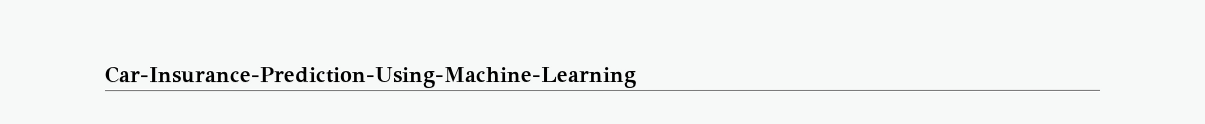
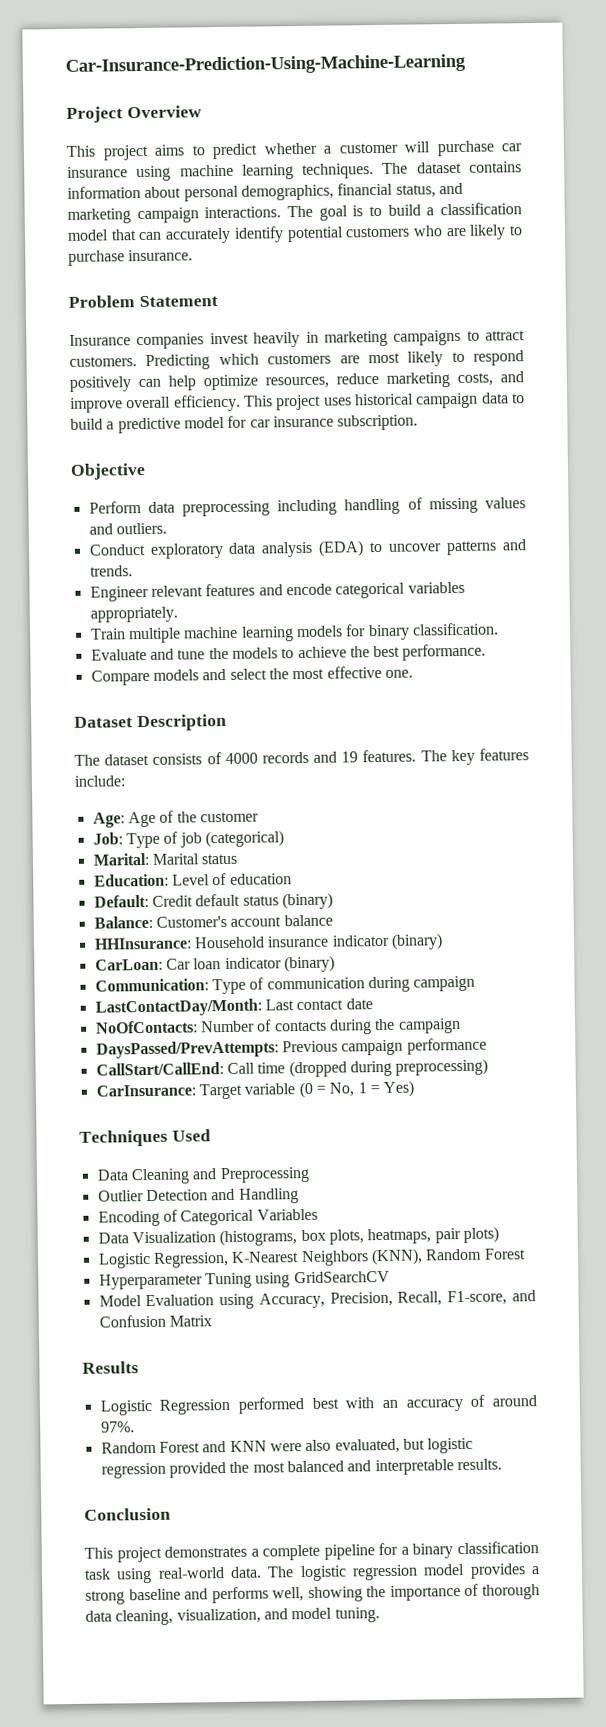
(637, 77) none -> [66,105,202,123] [66,140,522,161] [67,161,522,182] [67,182,463,202] [67,202,522,224] [67,224,523,244] [68,249,194,266] [68,295,218,308] [69,329,525,350] [69,350,524,370] [69,371,524,392] [70,392,525,413] [70,414,419,434] [70,462,146,480] [88,497,526,517] [88,522,167,535] [88,539,527,559] [89,565,133,577] [89,581,465,602] [89,606,178,623] [89,622,499,644] [90,643,487,661] [90,665,413,686] [74,713,227,732] [74,748,529,766] [74,775,126,787] [92,810,259,828] [92,830,284,849] [92,852,238,866] [93,872,292,887] [93,892,333,910] [93,914,333,929] [93,933,443,950] [94,955,335,973] [94,975,476,995] [94,998,373,1017] [94,1018,461,1035] [95,1037,487,1059] [95,1058,489,1078] [95,1080,415,1100] [79,1129,211,1147] [96,1166,310,1185] [97,1188,299,1204] [97,1208,318,1227] [97,1226,499,1247] [97,1248,526,1269] [98,1270,390,1290] [98,1290,536,1310] [98,1314,212,1328] [82,1361,139,1374] [99,1394,537,1416] [100,1421,135,1433] [100,1437,474,1454] [100,1458,502,1479] [84,1507,171,1521] [84,1541,539,1563] [84,1563,540,1584] [85,1583,540,1605] [85,1607,380,1626] // Project Overview // This project aims to predict whether a customer will purchase car insurance using machine learning techniques. The dataset contains information about personal demographics, financial status, and marketing campaign interactions. The goal is to build a classification model that can accurately identify potential customers who are likely to purchase insurance. // Problem Statement // Insurance companies invest heavily in marketing campaigns to attract customers. Predicting which customers are most likely to respond positively can help optimize resources, reduce marketing costs, and improve overall efficiency. This project uses historical campaign data to build a predictive model for car insurance subscription. // Objective // Perform data preprocessing including handling of missing values and outliers. // Conduct exploratory data analysis (EDA) to uncover patterns and trends. // Engineer relevant features and encode categorical variables appropriately. // Train multiple machine learning models for binary classification. // Evaluate and tune the models to achieve the best performance. // Compare models and select the most effective one. // Dataset Description // The dataset consists of 4000 records and 19 features. The key features include: // Age: Age of the customer // Job: Type of job (categorical) // Marital: Marital status // Education: Level of education // Default: Credit default status (binary) // Balance: Customer's account balance // HHInsurance: Household insurance indicator (binary) // CarLoan: Car loan indicator (binary) // Communication: Type of communication during campaign // LastContactDay/Month: Last contact date // NoOfContacts: Number of contacts during the campaign // DaysPassed/PrevAttempts: Previous campaign performance // CallStart/CallEnd: Call time (dropped during preprocessing) // CarInsurance: Target variable (0 = No, 1 = Yes) // Techniques Used // Data Cleaning and Preprocessing // Outlier Detection and Handling // Encoding of Categorical Variables // Data Visualization (histograms, box plots, heatmaps, pair plots) // Logistic Regression, K-Nearest Neighbors (KNN), Random Forest // Hyperparameter Tuning using GridSearchCV // Model Evaluation using Accuracy, Precision, Recall, F1-score, and Confusion Matrix // Results // Logistic Regression performed best with an accuracy of around 97%. // Random Forest and KNN were also evaluated, but logistic regression provided the most balanced and interpretable results. // Conclusion // This project demonstrates a complete pipeline for a binary classification task using real-world data. The logistic regression model provides a strong baseline and performs well, showing the importance of thorough data cleaning, visualization, and model tuning.

